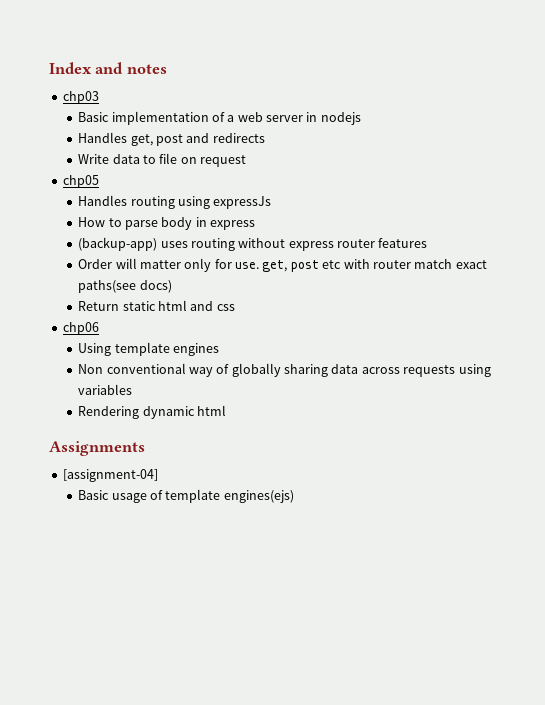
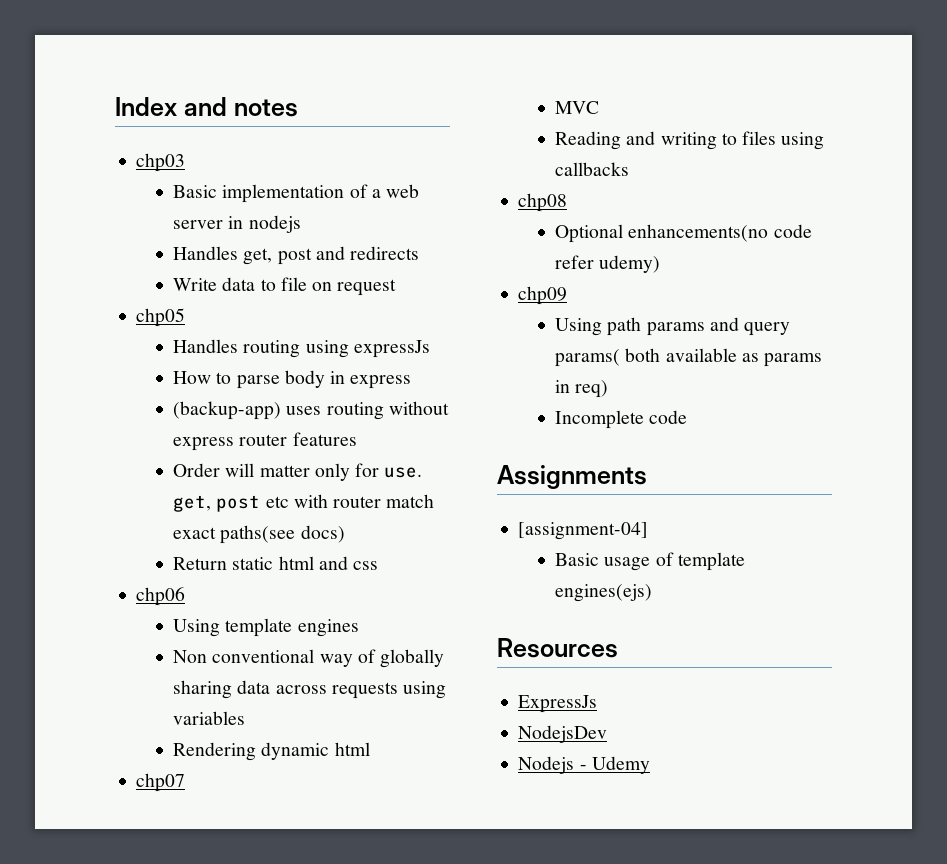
(226, 410) none -> [136,773,186,792] [555,101,600,114] [555,131,825,150] [555,162,630,176] [518,193,568,212] [555,224,812,243] [555,255,661,273] [518,286,568,305] [555,317,791,336] [555,348,823,367] [555,380,609,398] [555,410,688,429] // chp07 // MVC // Reading and writing to files using callbacks // chp08 // Optional enhancements(no code refer udemy) // chp09 // Using path params and query params( both available as params in req) // Incomplete code
(294, 496) none -> [497,638,618,658] [518,695,598,713] [518,725,608,743] [518,756,650,774] // Resources // ExpressJs // NodejsDev // Nodejs - Udemy

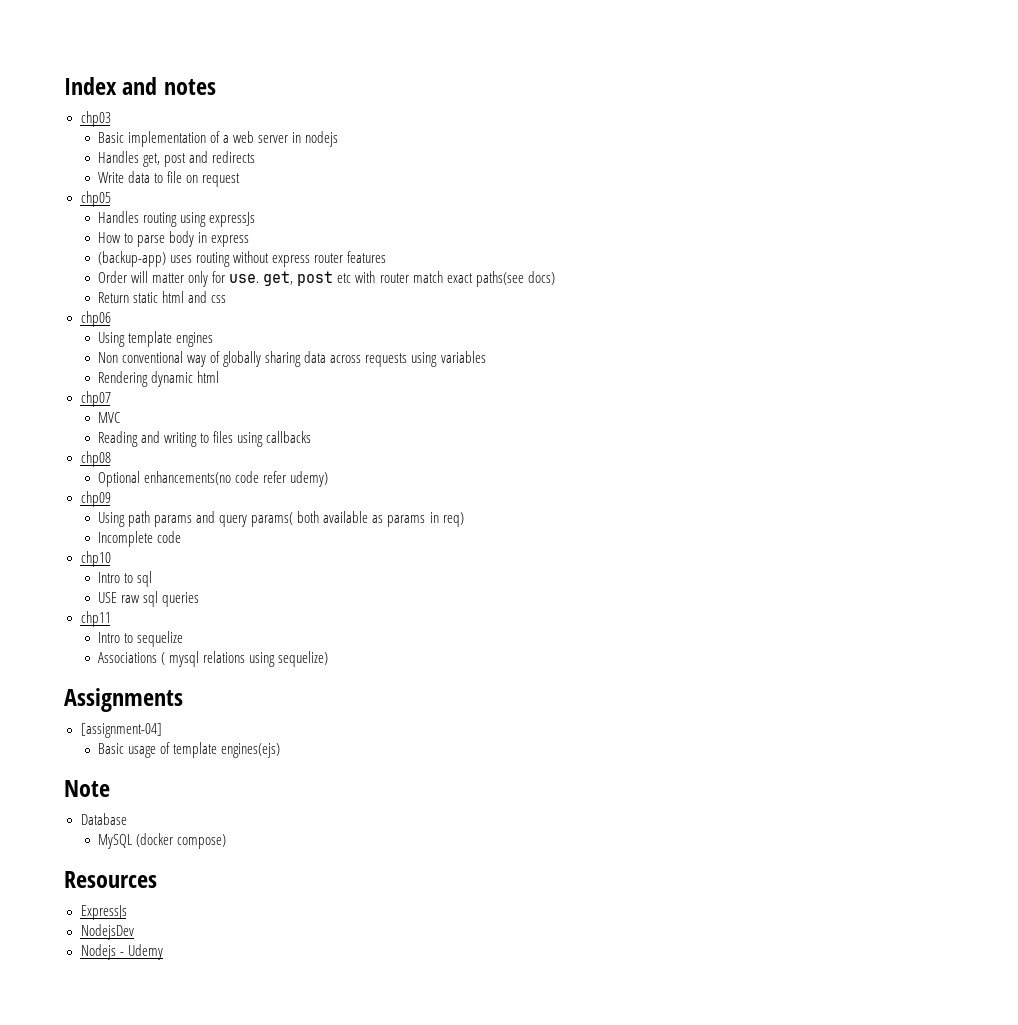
(688, 417) none -> [80,551,111,567] [98,571,153,587] [98,591,200,607] [80,611,111,627] [98,631,184,647] [98,651,329,667] // chp10 // Intro to sql // USE raw sql queries // chp11 // Intro to sequelize // Associations ( mysql relations using sequelize)
(653, 593) none -> [64,780,110,797] [80,813,127,825] [98,833,227,849] // Note // Database // MySQL (docker compose)

